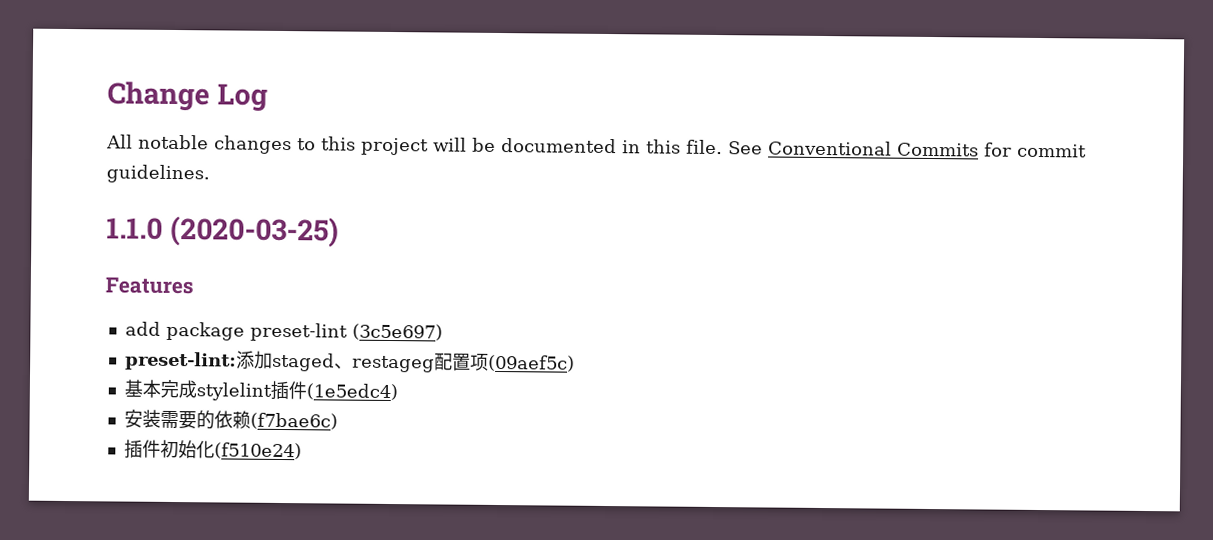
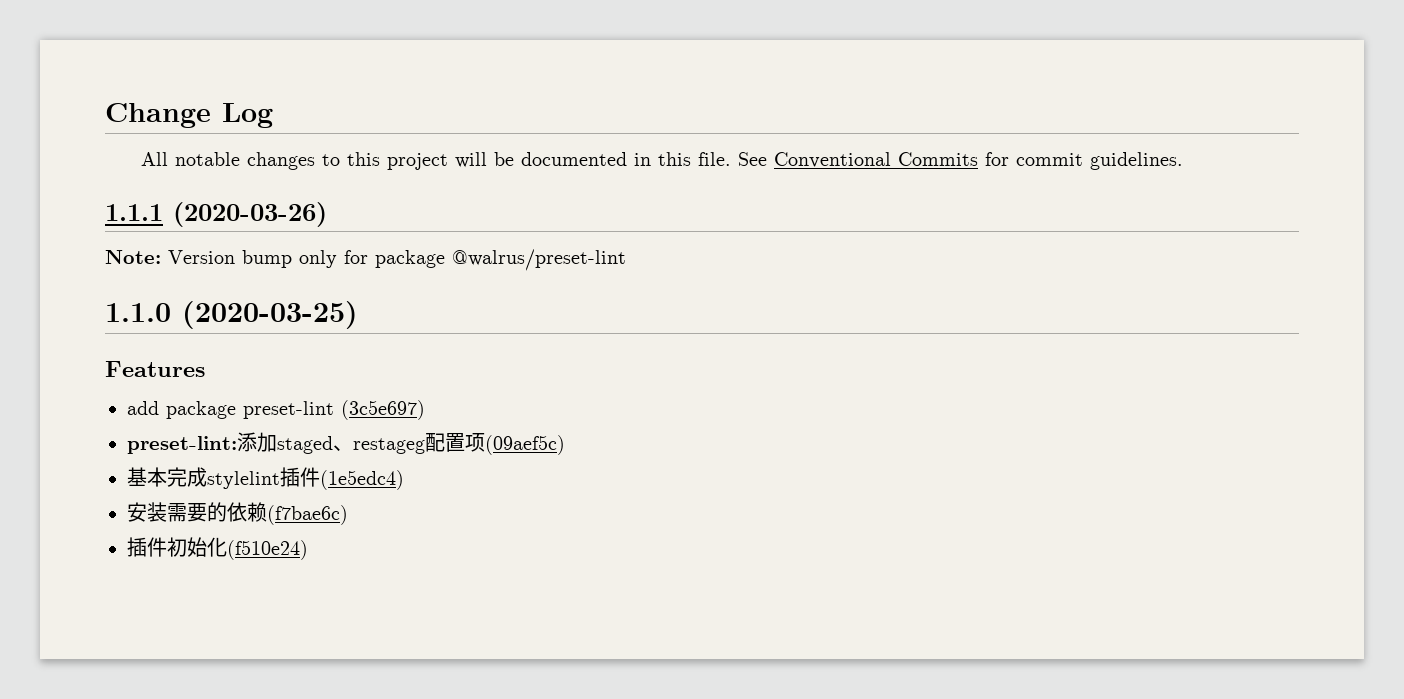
(210, 174) none -> [105,202,327,227] [105,249,626,271] // 1.1.1 (2020-03-26) // Note: Version bump only for package @walrus/preset-lint

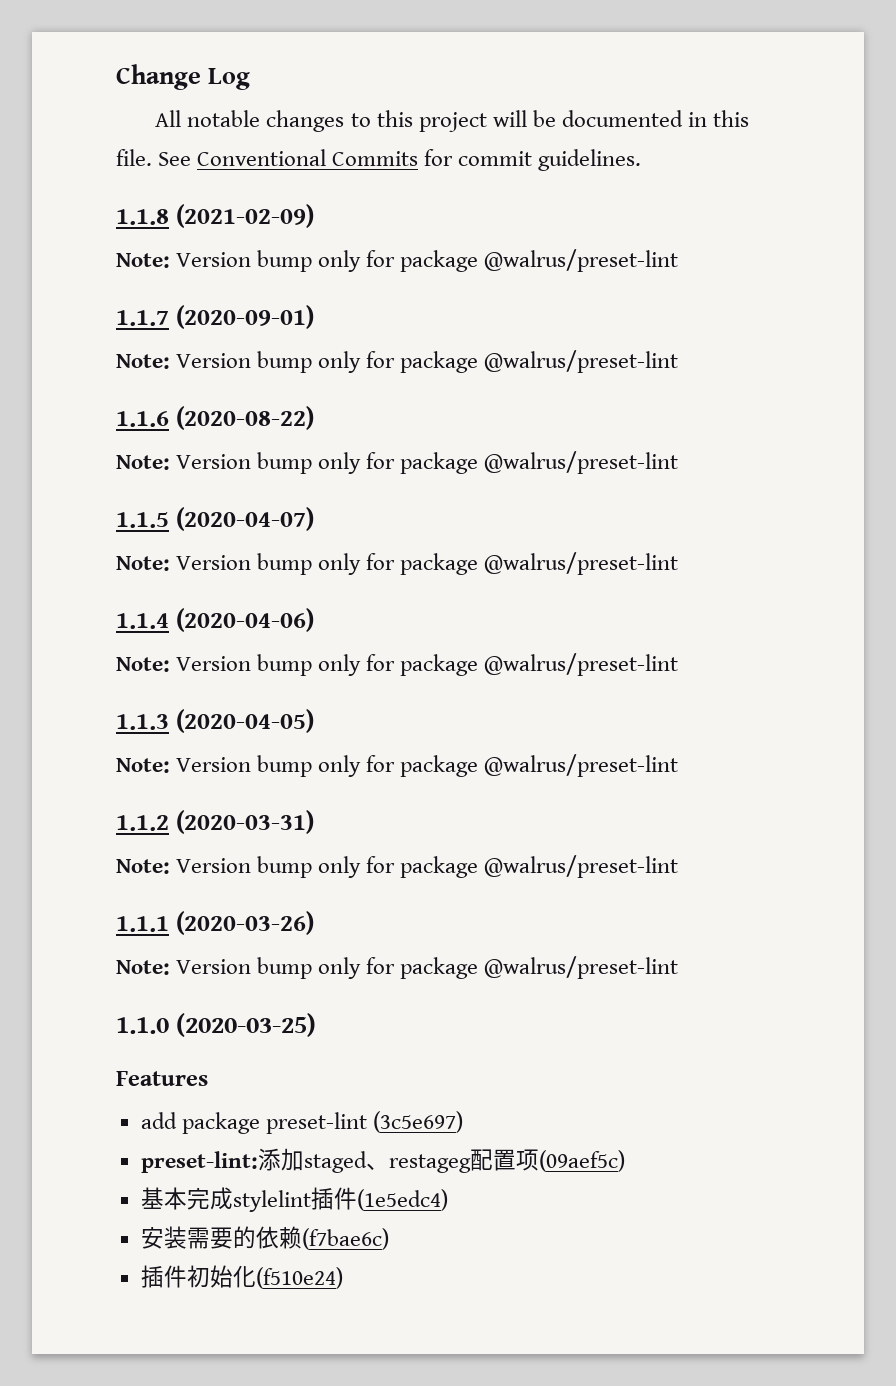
(1183, 161) none -> [116,204,314,228] [116,249,679,272] [116,305,314,329] [116,350,679,373] [116,406,314,430] [116,451,679,474] [116,507,314,531] [116,552,679,575] [116,608,314,632] [116,653,679,676] [116,709,314,733] [116,754,679,777] [116,810,314,834] [116,855,679,878] // 1.1.8 (2021-02-09) // Note: Version bump only for package @walrus/preset-lint // 1.1.7 (2020-09-01) // Note: Version bump only for package @walrus/preset-lint // 1.1.6 (2020-08-22) // Note: Version bump only for package @walrus/preset-lint // 1.1.5 (2020-04-07) // Note: Version bump only for package @walrus/preset-lint // 1.1.4 (2020-04-06) // Note: Version bump only for package @walrus/preset-lint // 1.1.3 (2020-04-05) // Note: Version bump only for package @walrus/preset-lint // 1.1.2 (2020-03-31) // Note: Version bump only for package @walrus/preset-lint

